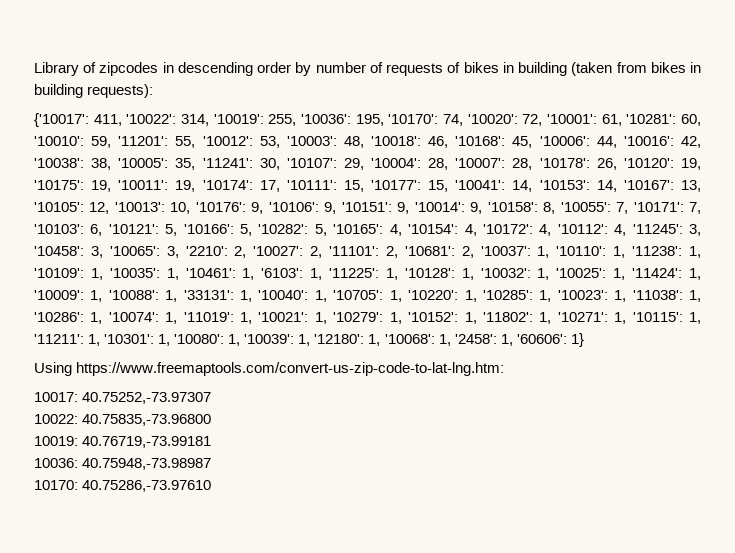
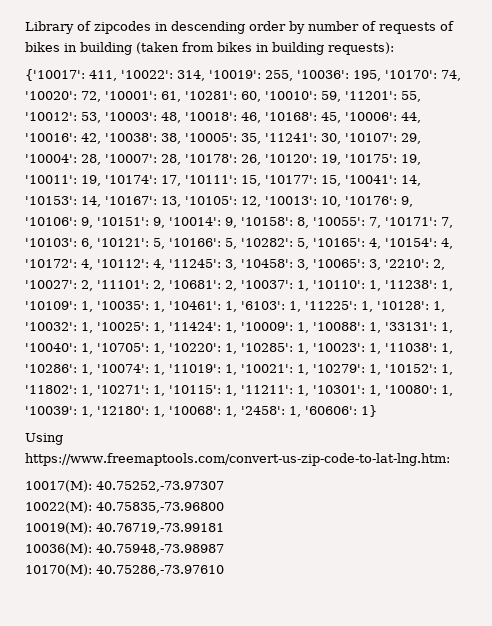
[34,392,78,402] 10017: -> [25,480,92,492] 10017(M):
[34,414,78,424] 10022: -> [25,501,92,513] 10022(M):
[34,436,78,446] 10019: -> [25,522,92,534] 10019(M):
[34,458,78,468] 10036: -> [25,543,92,555] 10036(M):
[34,480,78,490] 10170: -> [25,564,92,576] 10170(M):

